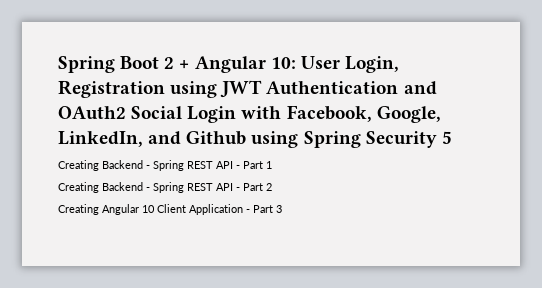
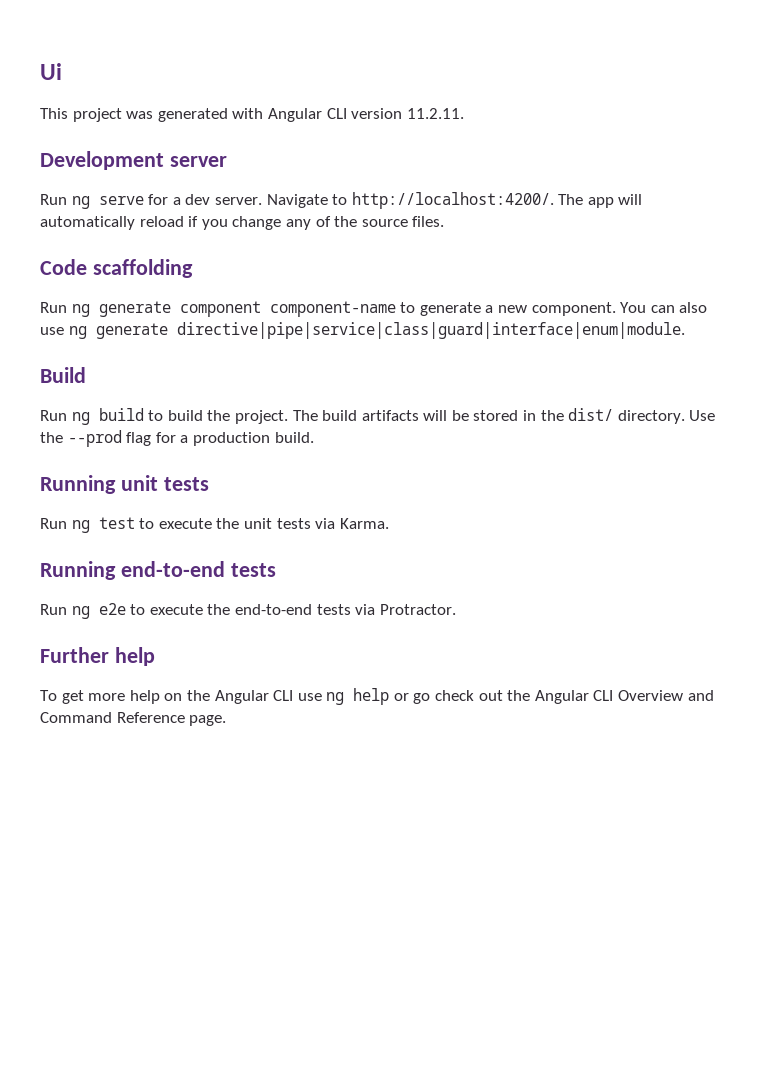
[58,56,399,73] [58,80,437,98] [58,105,441,123] [58,131,452,148] [58,160,272,171] [58,182,272,193] [58,204,282,215] Spring Boot 2 + Angular 10: User Login, Registration using JWT Authentication and OAuth2 Social Login with Facebook, Google, LinkedIn, and Github using Spring Security 5 // Creating Backend - Spring REST API - Part 1 // Creating Backend - Spring REST API - Part 2 // Creating Angular 10 Client Application - Part 3 -> [40,63,62,80] [40,108,464,122] [40,151,227,170] [40,192,643,209] [40,216,445,230] [40,259,193,278] [40,301,708,317] [40,322,685,339] [40,367,86,383] [40,408,716,425] [40,430,314,447] [40,475,209,494] [40,517,389,533] [40,561,276,580] [40,603,456,619] [40,647,155,666] [40,688,714,705] [40,712,227,726] Ui // This project was generated with Angular CLI version 11.2.11. // Development server // Run ng serve for a dev server. Navigate to http://localhost:4200/. The app will automatically reload if you change any of the source files. // Code scaffolding // Run ng generate component component-name to generate a new component. You can also use ng generate directive|pipe|service|class|guard|interface|enum|module. // Build // Run ng build to build the project. The build artifacts will be stored in the dist/ directory. Use the --prod flag for a production build. // Running unit tests // Run ng test to execute the unit tests via Karma. // Running end-to-end tests // Run ng e2e to execute the end-to-end tests via Protractor. // Further help // To get more help on the Angular CLI use ng help or go check out the Angular CLI Overview and Command Reference page.

